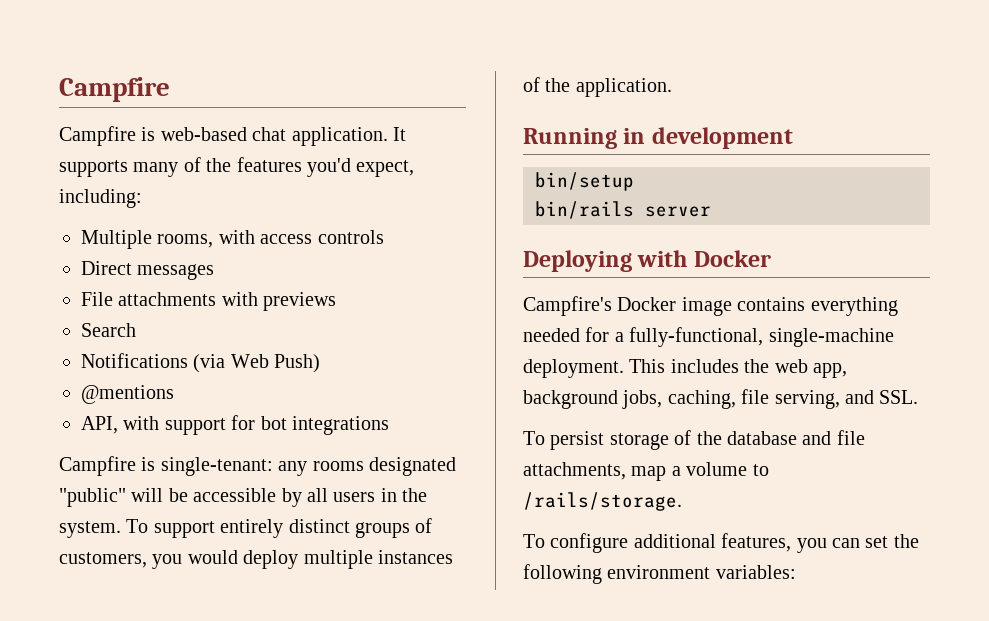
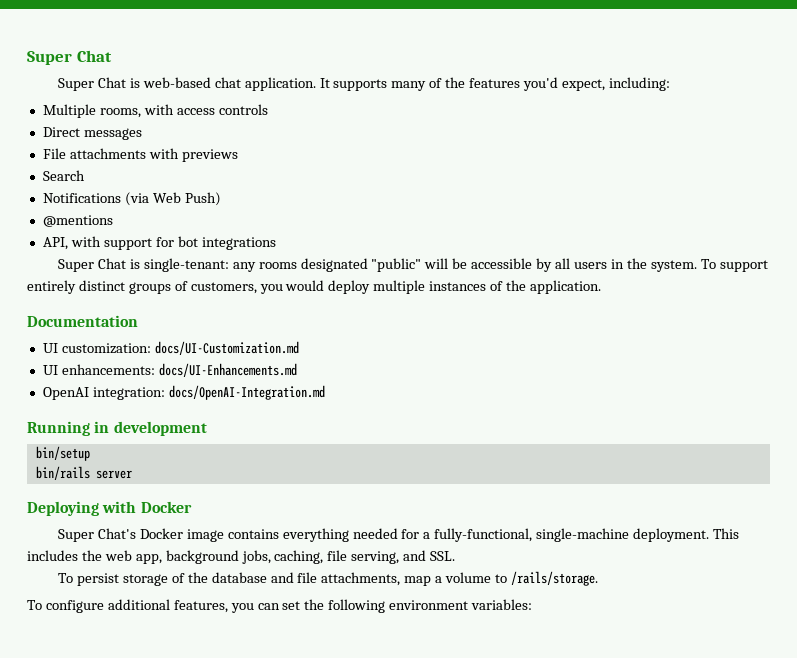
[59,77,170,102] [59,126,136,146] Campfire // Campfire -> [27,50,112,65] [58,77,126,91] Super Chat // Super Chat
[59,456,136,476] Campfire -> [58,258,126,272] Super Chat
(672, 87) none -> [27,315,138,327] [42,341,299,355] [42,363,297,377] [42,385,325,400] // Documentation // UI customization: docs/UI-Customization.md // UI enhancements: docs/UI-Enhancements.md // OpenAI integration: docs/OpenAI-Integration.md
[523,296,612,316] Campfire's -> [58,528,136,542] Super Chat's

